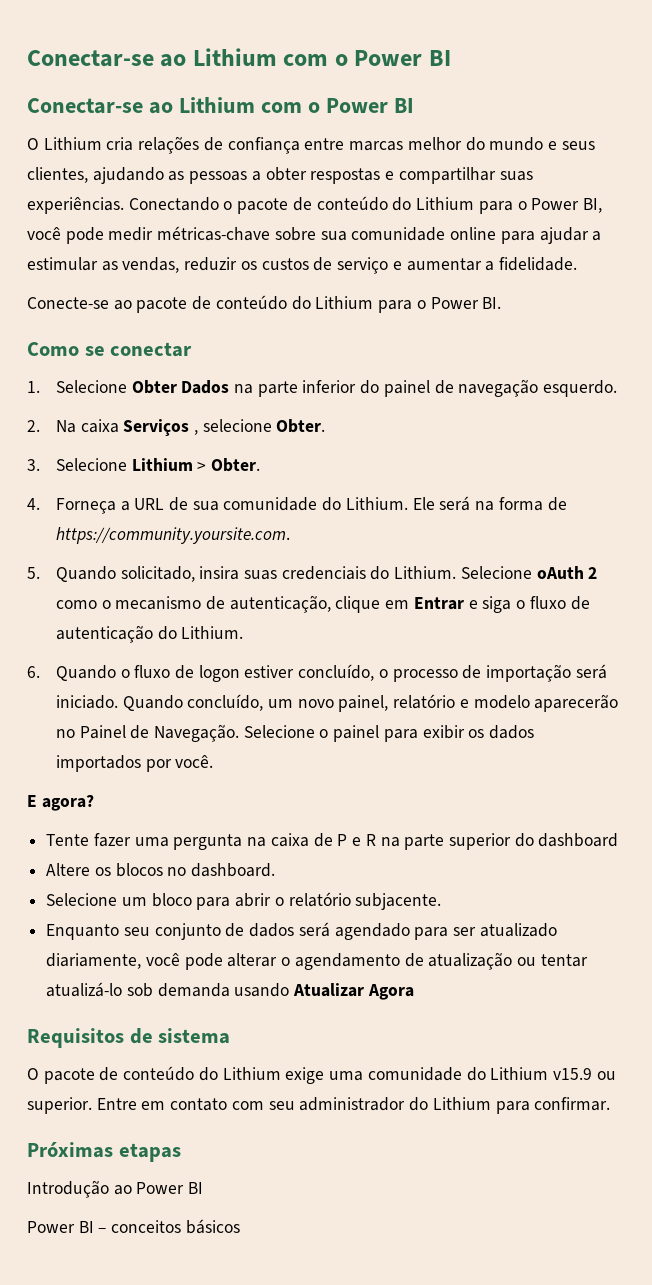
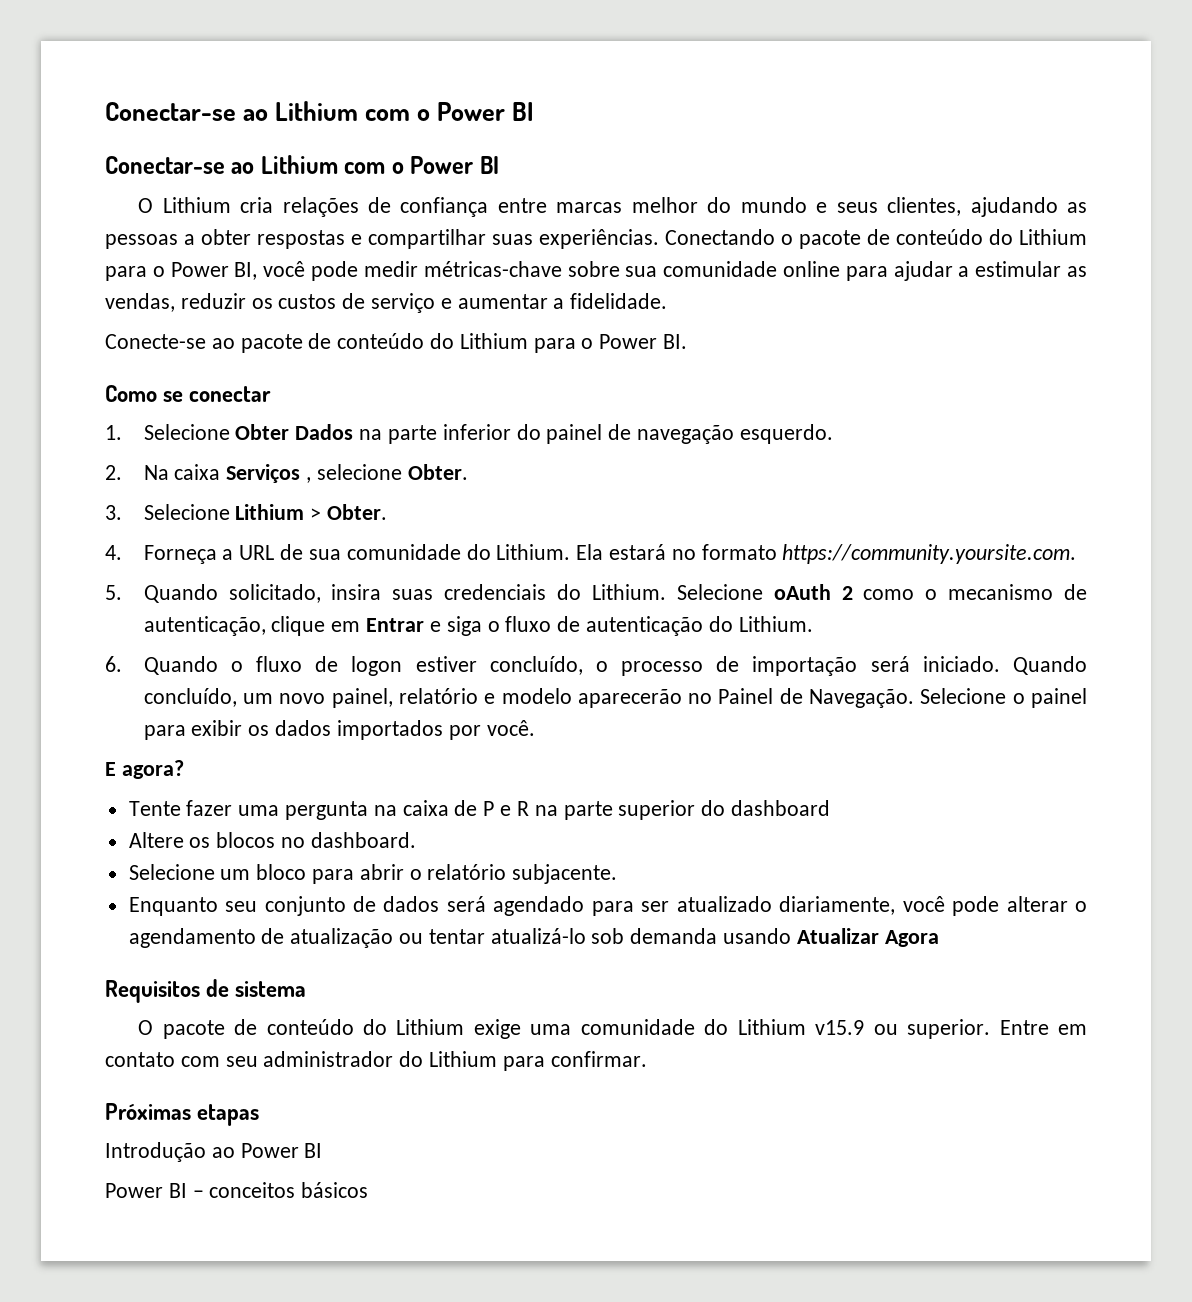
[412,496,567,511] Ele será na forma de -> [576,544,777,560] Ela estará no formato

